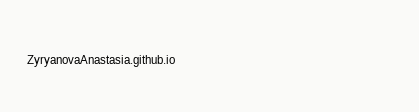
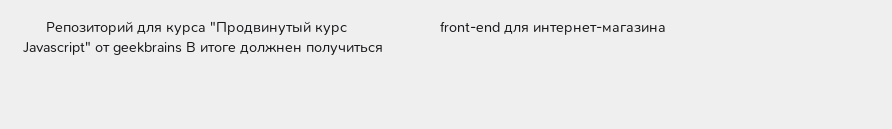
[27,55,175,67] ZyryanovaAnastasia.github.io -> [45,21,347,36] [23,41,383,56] [440,21,666,35] Репозиторий для курса "Продвинутый курс Javascript" от geekbrains В итоге должнен получиться front-end для интернет-магазина

